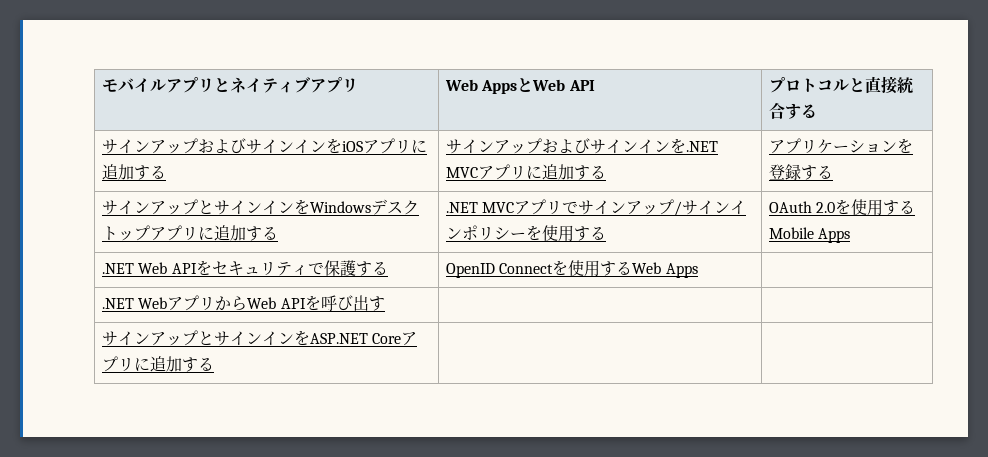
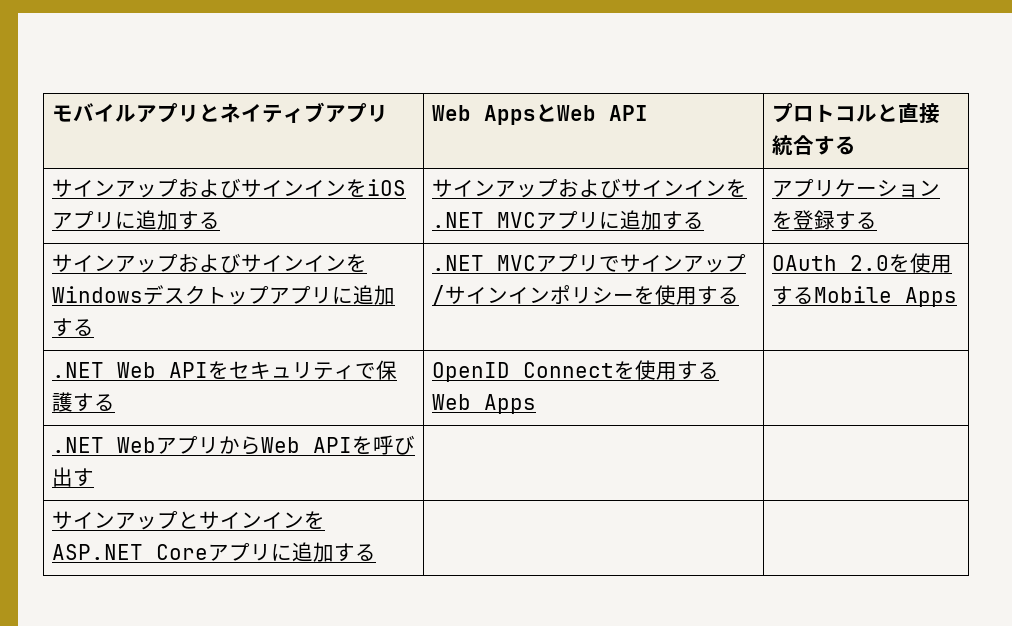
[198,200,215,214] と -> [177,253,241,273] および

